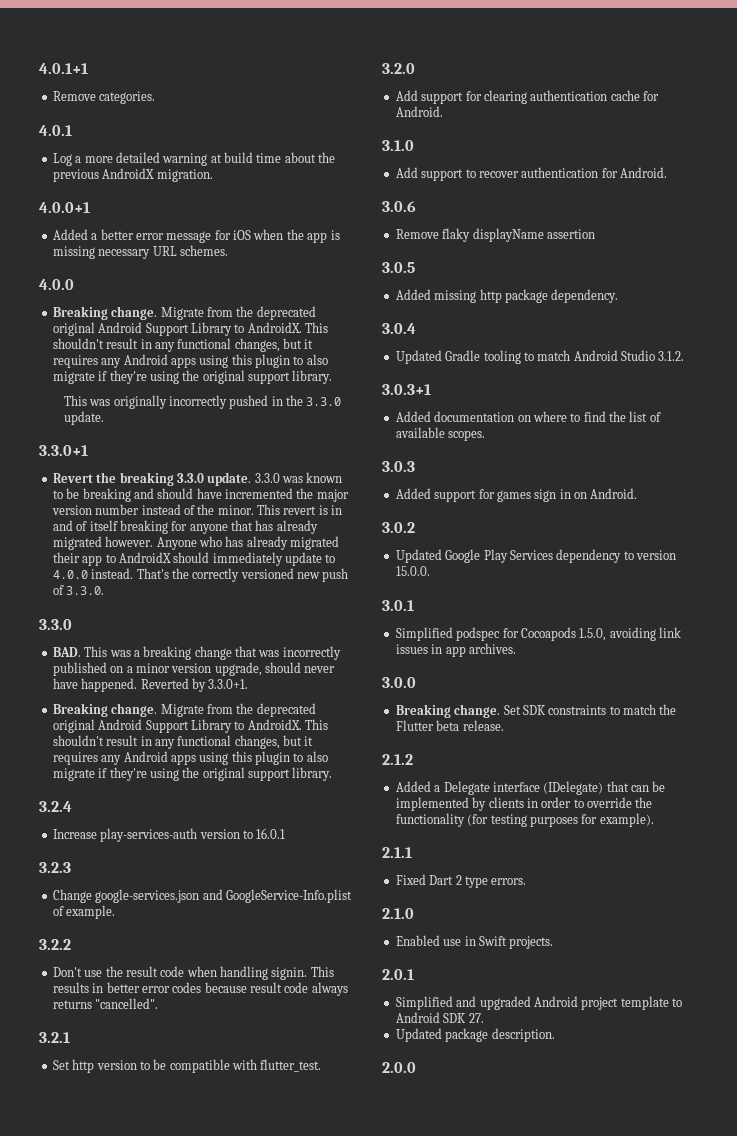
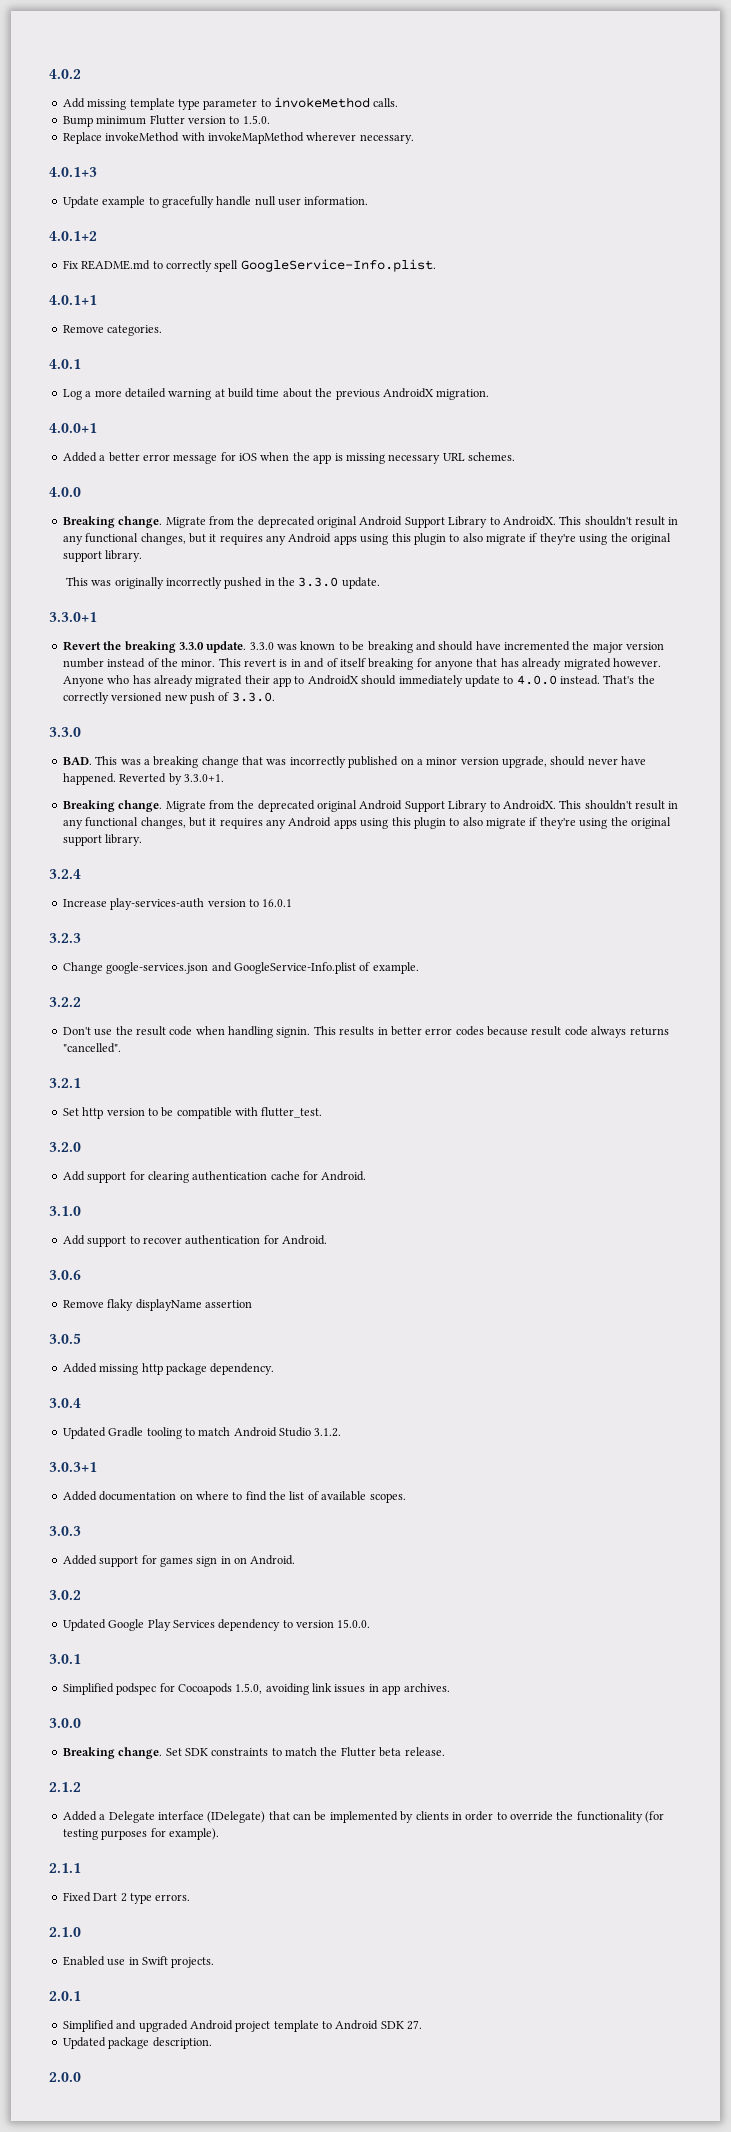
(39, 68) none -> [49,69,81,79] [62,97,399,110] [62,115,270,127] [62,132,414,144] [49,167,97,177] [62,196,369,208] [49,231,97,241] [62,259,436,272] 4.0.2 // Add missing template type parameter to invokeMethod calls. // Bump minimum Flutter version to 1.5.0. // Replace invokeMethod with invokeMapMethod wherever necessary. // 4.0.1+3 // Update example to gracefully handle null user information. // 4.0.1+2 // Fix README.md to correctly spell GoogleService-Info.plist. //

